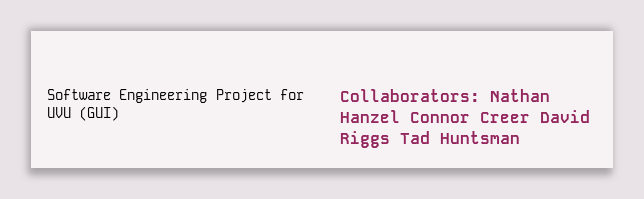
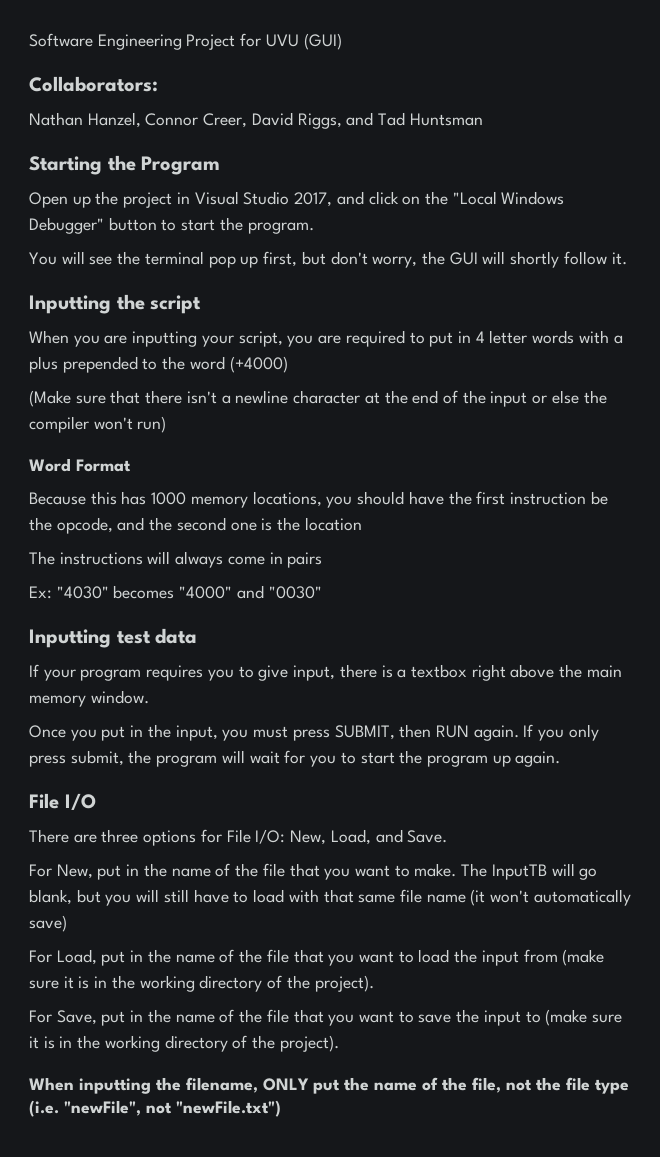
[490,89,550,102] [340,110,590,123] [340,131,520,148] Nathan Hanzel Connor Creer David Riggs Tad Huntsman -> [29,112,483,129] [29,155,221,175] [29,191,565,208] [29,217,314,234] [29,251,627,268] [29,294,202,314] [29,330,623,347] [29,356,288,373] [29,390,607,407] [29,416,167,433] [29,458,131,472] [29,491,608,508] [29,517,362,534] [29,551,323,568] [29,585,322,599] [29,628,198,648] [29,664,622,681] [29,690,149,707] [29,724,599,741] [29,750,561,767] [29,793,96,810] [29,829,448,846] [29,863,598,880] [29,889,631,906] [29,915,67,932] [29,949,605,966] [29,975,374,992] [29,1009,623,1026] [29,1035,339,1052] [29,1077,629,1094] [29,1100,281,1117] // Nathan Hanzel, Connor Creer, David Riggs, and Tad Huntsman // Starting the Program // Open up the project in Visual Studio 2017, and click on the "Local Windows Debugger" button to start the program. // You will see the terminal pop up first, but don't worry, the GUI will shortly follow it. // Inputting the script // When you are inputting your script, you are required to put in 4 letter words with a plus prepended to the word (+4000) // (Make sure that there isn't a newline character at the end of the input or else the compiler won't run) // Word Format // Because this has 1000 memory locations, you should have the first instruction be the opcode, and the second one is the location // The instructions will always come in pairs // Ex: "4030" becomes "4000" and "0030" // Inputting test data // If your program requires you to give input, there is a textbox right above the main memory window. // Once you put in the input, you must press SUBMIT, then RUN again. If you only press submit, the program will wait for you to start the program up again. // File I/O // There are three options for File I/O: New, Load, and Save. // For New, put in the name of the file that you want to make. The InputTB will go blank, but you will still have to load with that same file name (it won't automatically save) // For Load, put in the name of the file that you want to load the input from (make sure it is in the working directory of the project). // For Save, put in the name of the file that you want to save the input to (make sure it is in the working directory of the project). // When inputting the filename, ONLY put the name of the file, not the file type (i.e. "newFile", not "newFile.txt")

